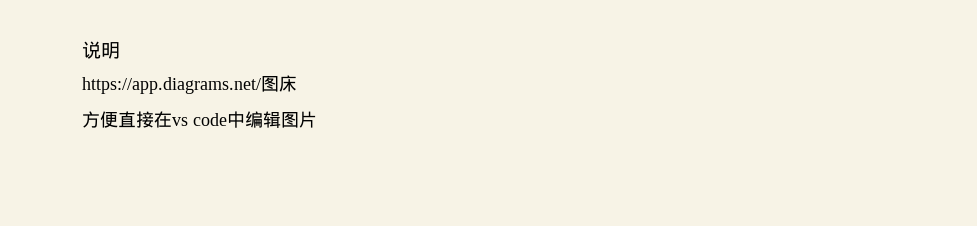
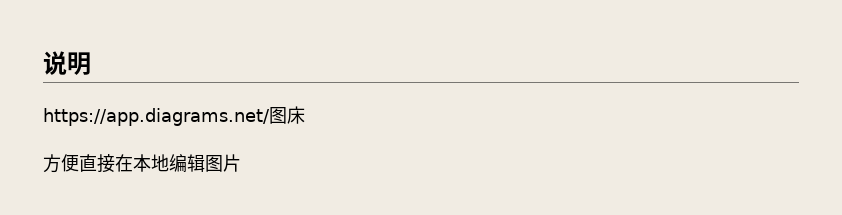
[172,111,245,128] vs code中 -> [133,154,169,172] 本地

